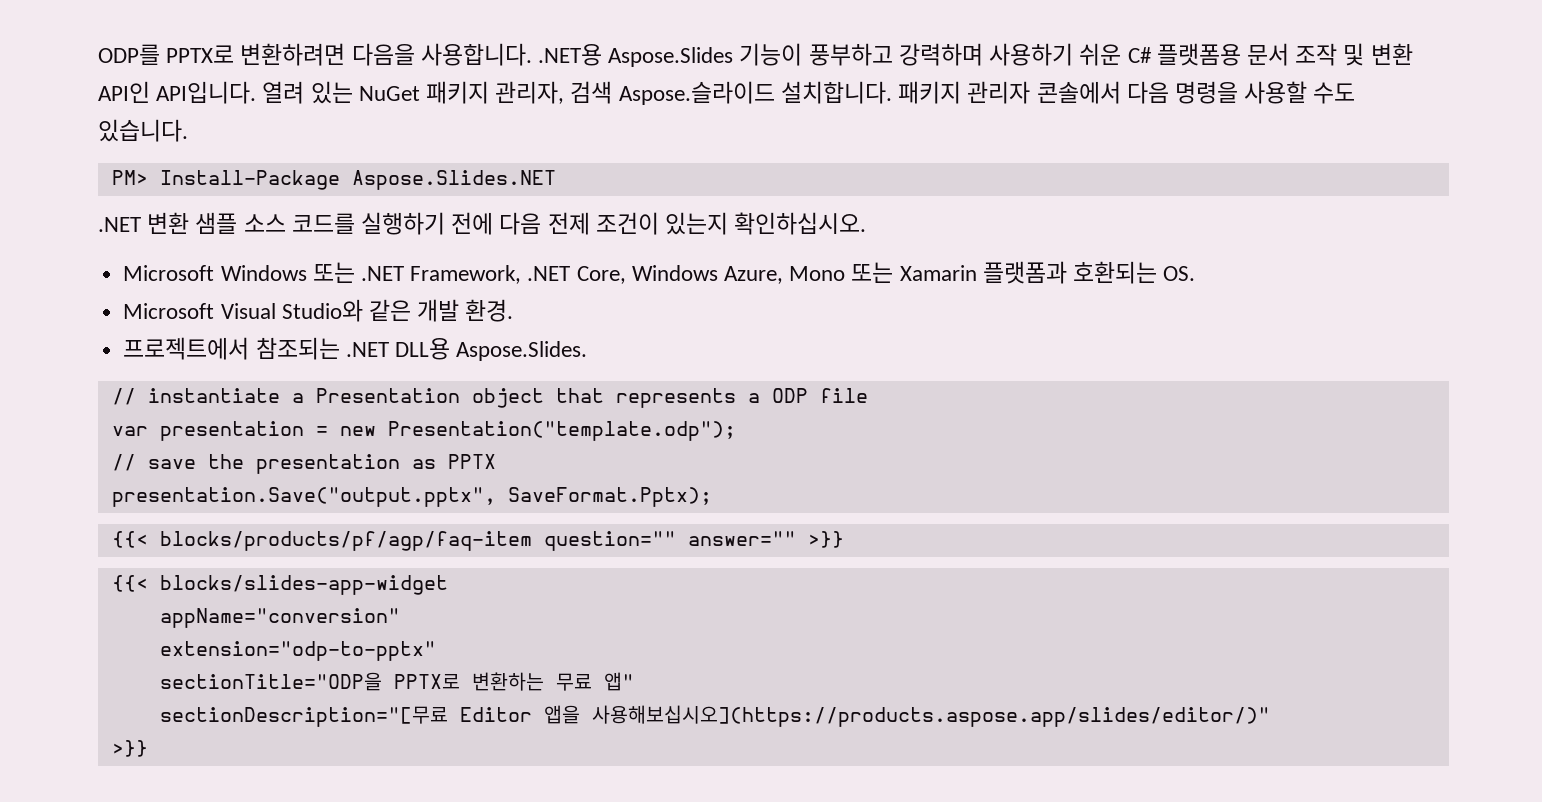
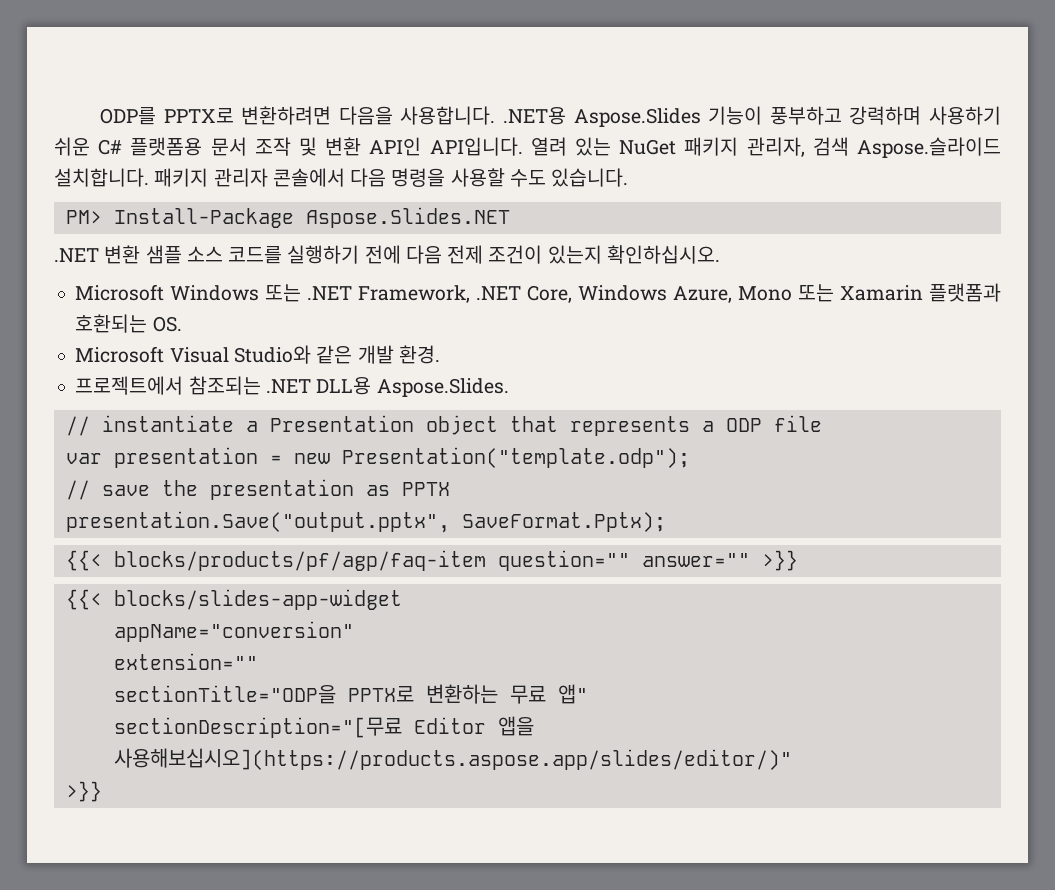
[159,641,436,661] extension="odp-to-pptx" -> [113,653,258,670] extension=""

